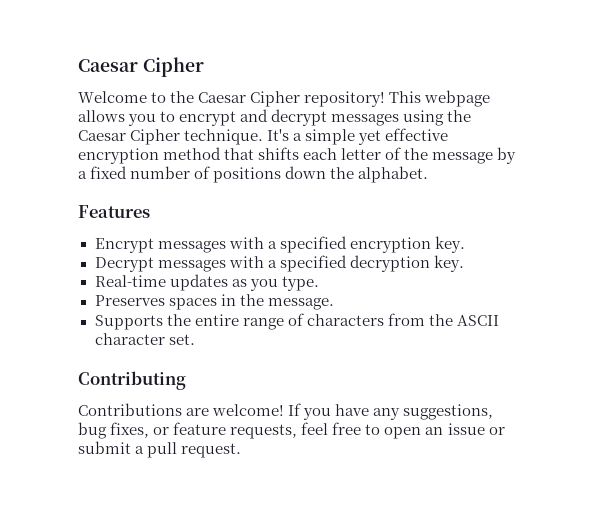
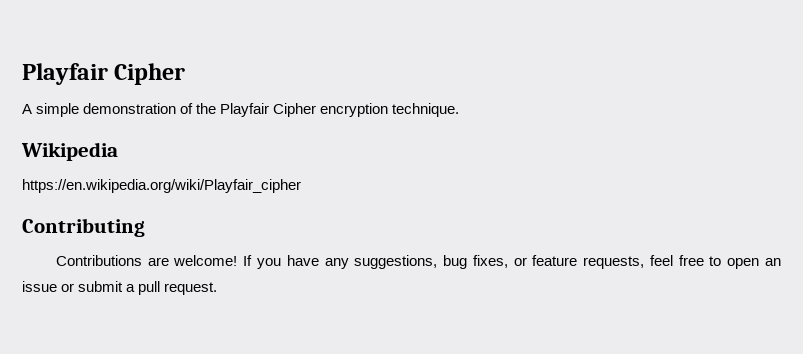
[78,59,138,72] Caesar -> [22,63,108,85] Playfair
[78,90,491,107] [78,109,472,126] [78,128,449,145] [78,147,517,164] [78,166,429,183] [78,205,150,218] [94,236,465,253] [94,255,464,272] [94,274,319,291] [94,294,334,310] [94,313,499,330] [94,333,195,345] Welcome to the Caesar Cipher repository! This webpage allows you to encrypt and decrypt messages using the Caesar Cipher technique. It's a simple yet effective encryption method that shifts each letter of the message by a fixed number of positions down the alphabet. // Features // Encrypt messages with a specified encryption key. // Decrypt messages with a specified decryption key. // Real-time updates as you type. // Preserves spaces in the message. // Supports the entire range of characters from the ASCII character set. -> [22,103,460,117] [21,142,118,161] [22,179,301,193] A simple demonstration of the Playfair Cipher encryption technique. // Wikipedia // https://en.wikipedia.org/wiki/Playfair_cipher

